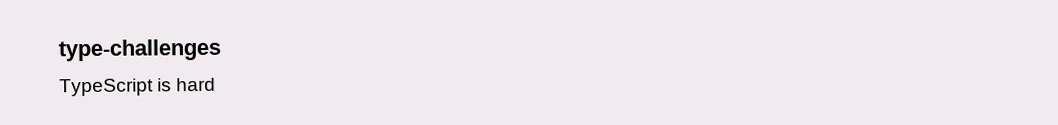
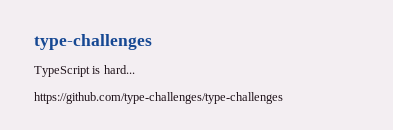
[176,77,217,92] hard -> [103,65,135,74] [34,92,283,104] hard... // https://github.com/type-challenges/type-challenges

